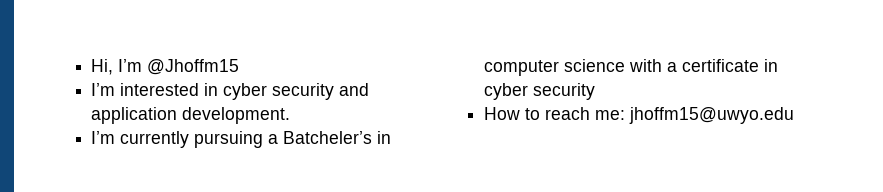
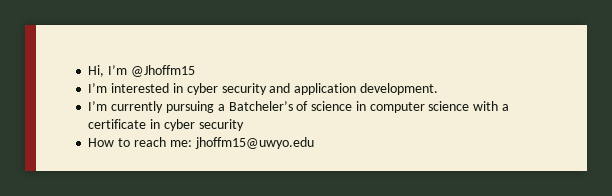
(373, 137) none -> [296,101,353,111] of science

